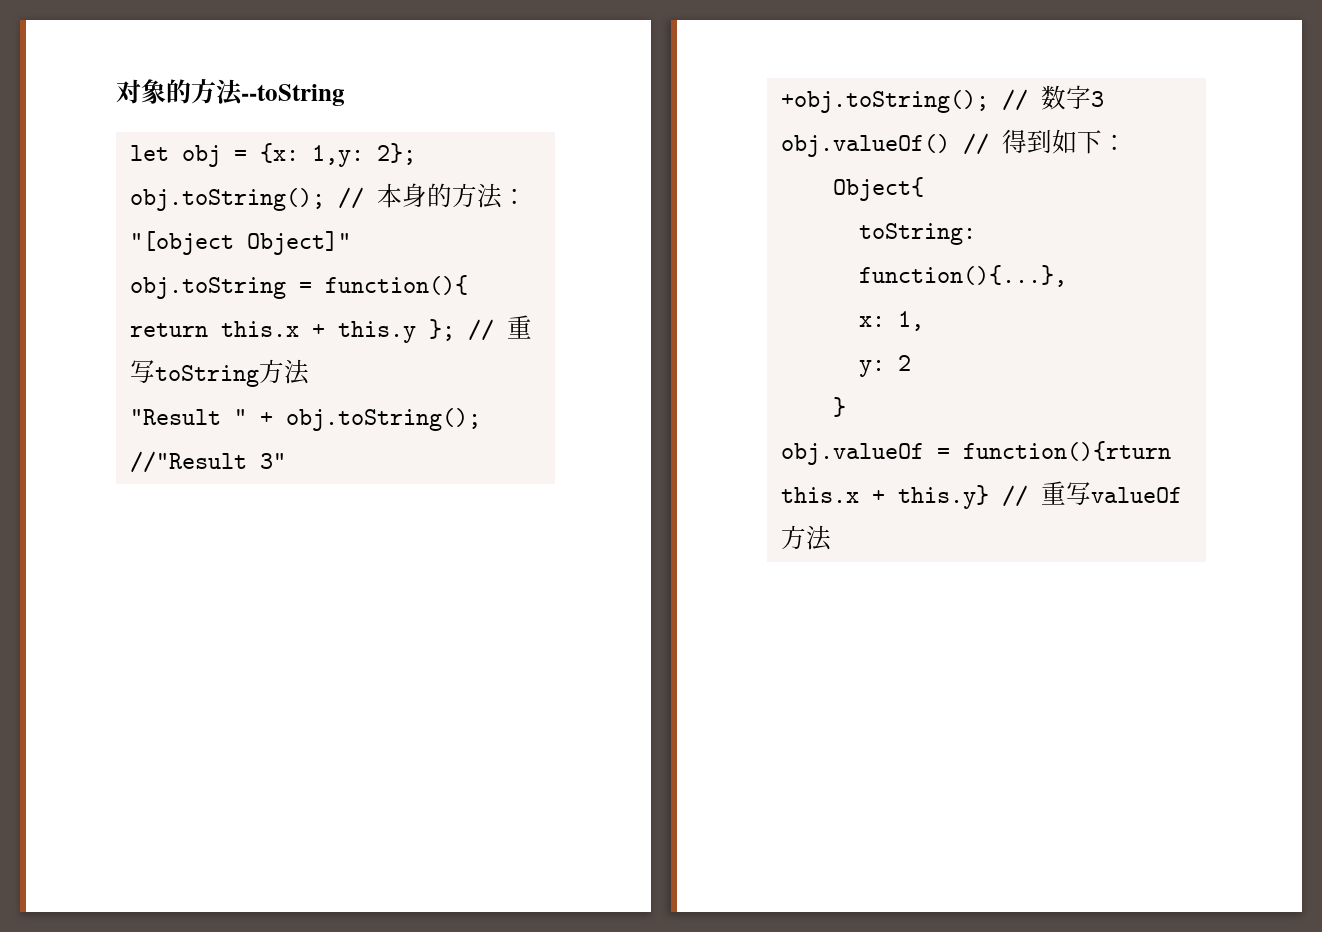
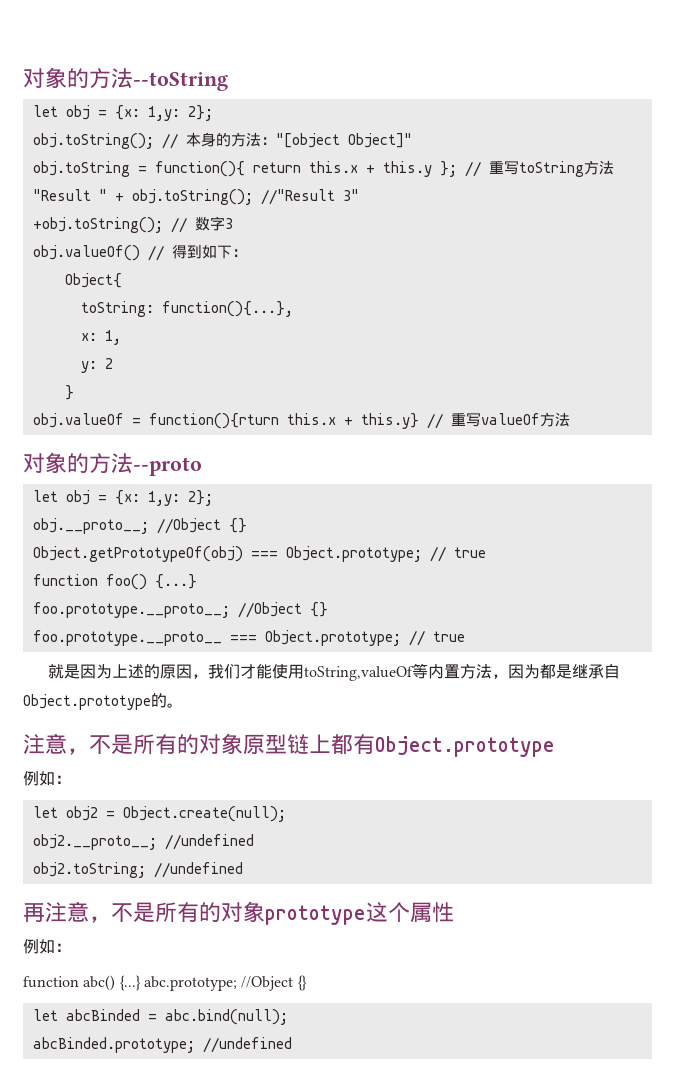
(832, 538) none -> [23,452,202,476] [32,490,213,506] [32,518,247,534] [32,546,486,562] [32,574,197,590] [32,602,328,618] [32,630,465,646] [48,663,621,681] [23,693,183,710] [23,733,555,757] [23,771,71,786] [32,806,286,822] [32,834,254,850] [32,862,243,878] [23,901,454,925] [23,939,71,954] [23,975,307,991] [32,1009,288,1025] [32,1037,292,1053] // 对象的方法--proto // let obj = {x: 1,y: 2}; // obj.__proto__; //Object {} // Object.getPrototypeOf(obj) === Object.prototype; // true // function foo() {...} // foo.prototype.__proto__; //Object {} // foo.prototype.__proto__ === Object.prototype; // true // 就是因为上述的原因，我们才能使用toString,valueOf等内置方法，因为都是继承自Object.prototype的。 // 注意，不是所有的对象原型链上都有Object.prototype // 例如： // let obj2 = Object.create(null); // obj2.__proto__; //undefined // obj2.toString; //undefined // 再注意，不是所有的对象prototype这个属性 // 例如： // function abc() {...} abc.prototype; //Object {} // let abcBinded = abc.bind(null); // abcBinded.prototype; //undefined

